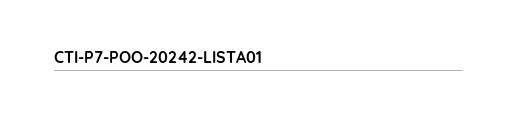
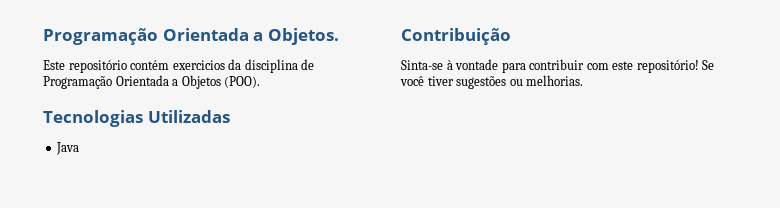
[54,50,262,63] CTI-P7-POO-20242-LISTA01 -> [43,28,339,45] [43,59,315,73] [43,75,261,89] [43,110,230,127] [56,142,80,155] [401,28,511,45] [401,59,715,73] [400,75,584,89] Programação Orientada a Objetos. // Este repositório contém exercicios da disciplina de Programação Orientada a Objetos (POO). // Tecnologias Utilizadas // Java // Contribuição // Sinta-se à vontade para contribuir com este repositório! Se você tiver sugestões ou melhorias.

